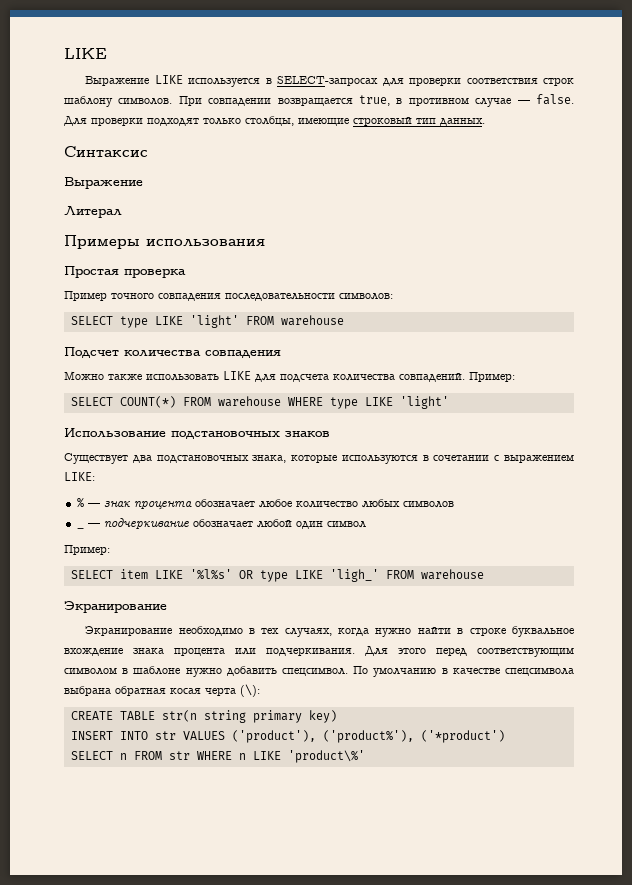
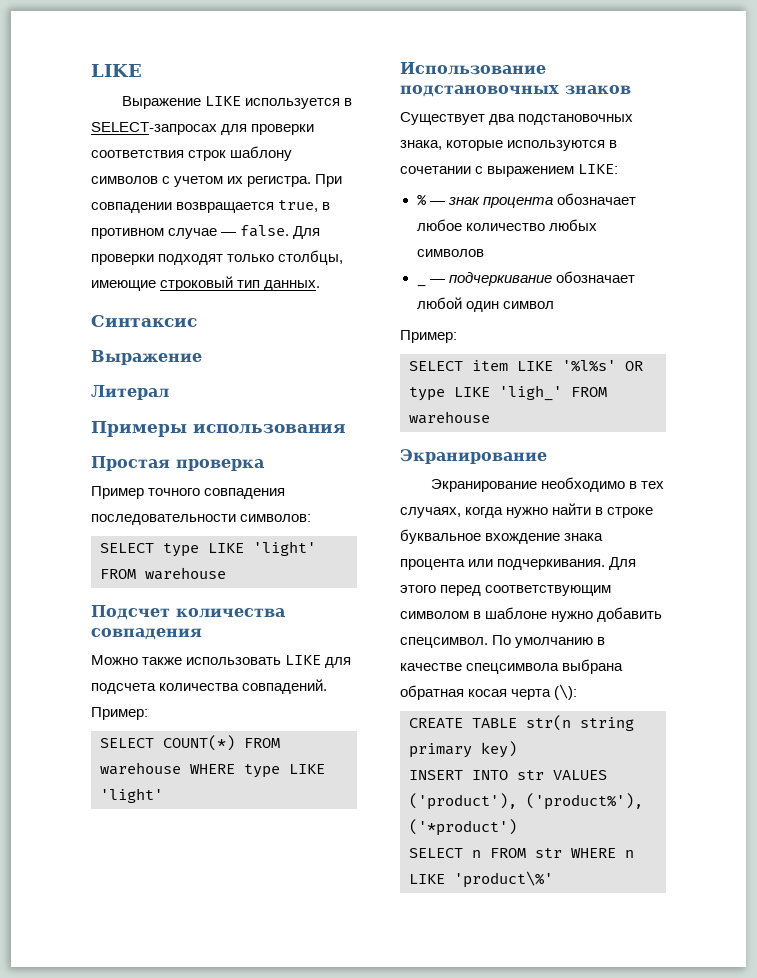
[118,97,173,105] символов. -> [91,176,312,187] символов c учетом их регистра.

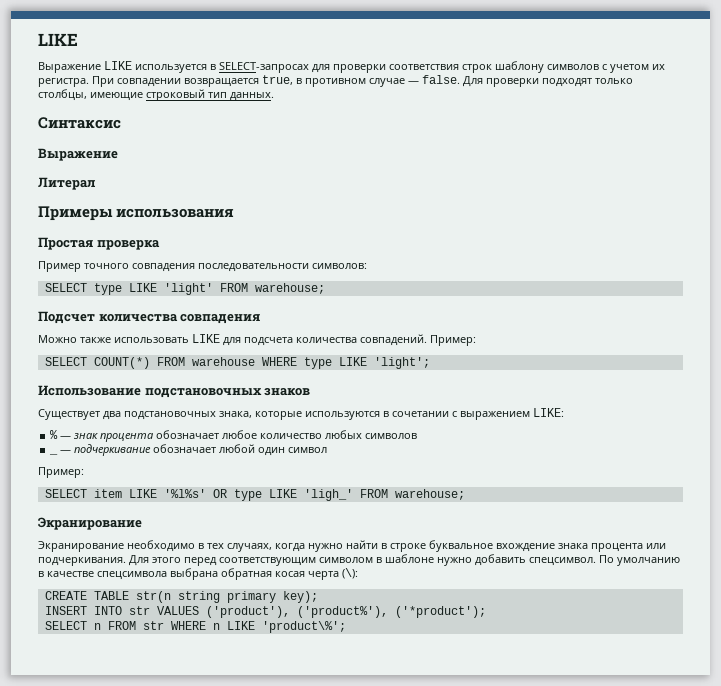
[145,567,226,580] warehouse -> [254,283,325,294] warehouse;
[100,788,163,803] 'light' -> [373,357,430,369] 'light';
[409,411,490,424] warehouse -> [394,489,465,500] warehouse;
[481,741,517,758] key) -> [282,591,318,603] key);
[409,819,517,836] ('*product') -> [394,606,486,618] ('*product');
[454,871,553,888] 'product\%' -> [261,621,346,633] 'product\%';

